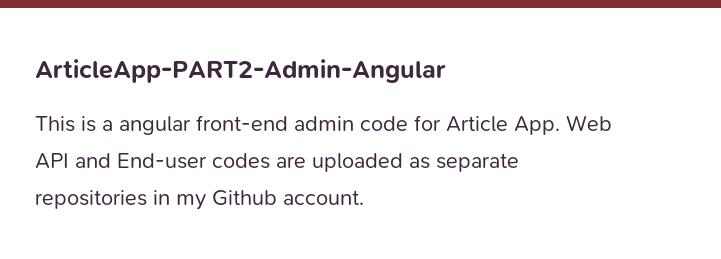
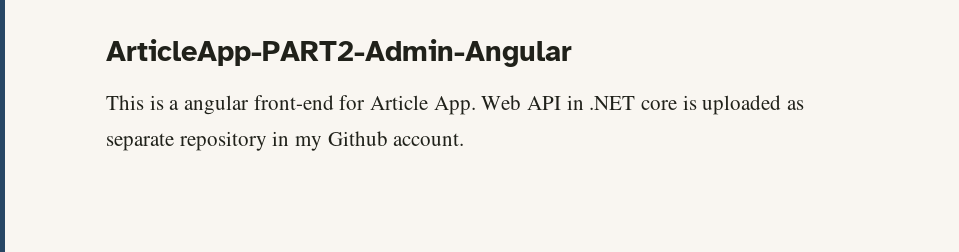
[294,116,408,131] admin code -> (334, 102) none
[75,153,306,169] and End-user codes are -> [566,95,697,110] in .NET core is
[35,190,147,209] repositories -> [179,131,267,151] repository

